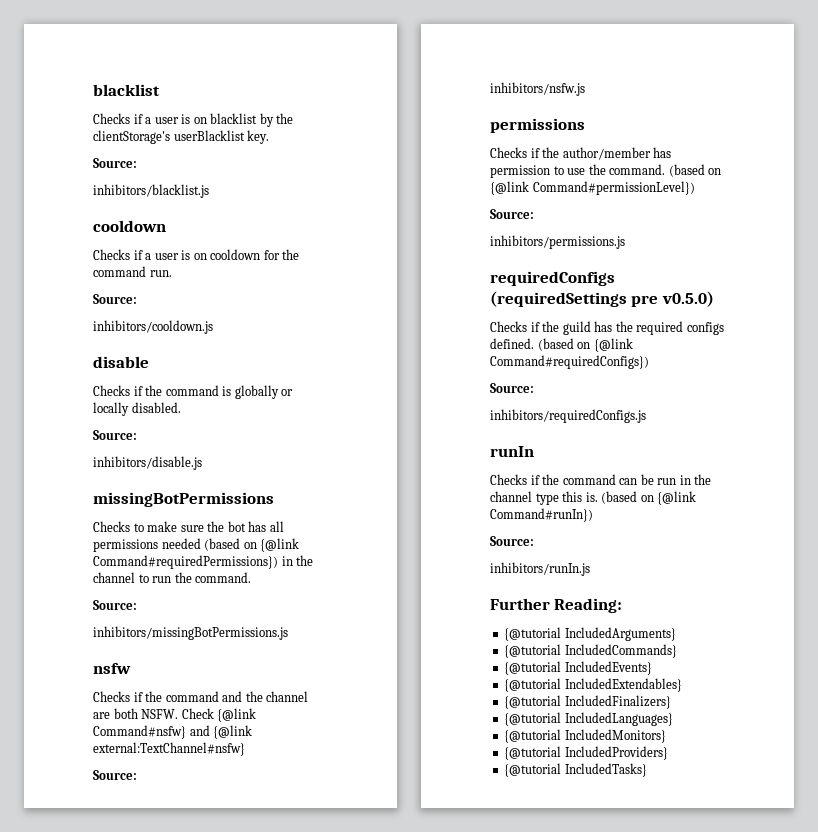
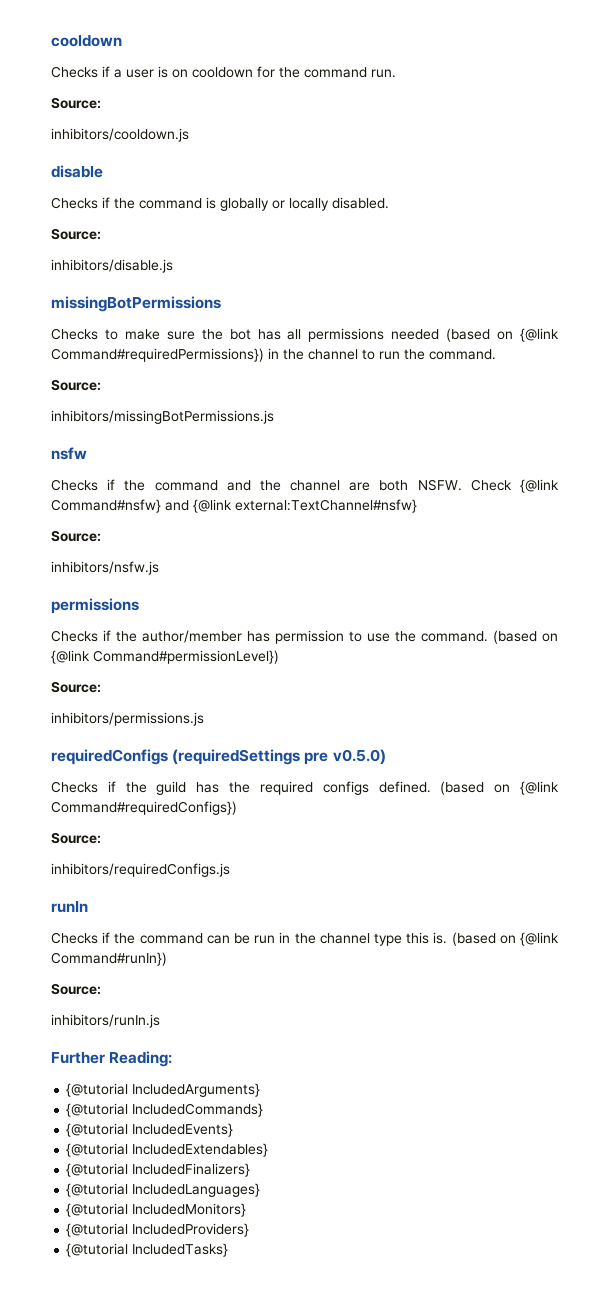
[93,84,160,96] [93,113,294,127] [93,130,270,144] [93,158,137,168] [93,184,209,198] blacklist // Checks if a user is on blacklist by the clientStorage's userBlacklist key. // Source: // inhibitors/blacklist.js // -> (51, 41) none

